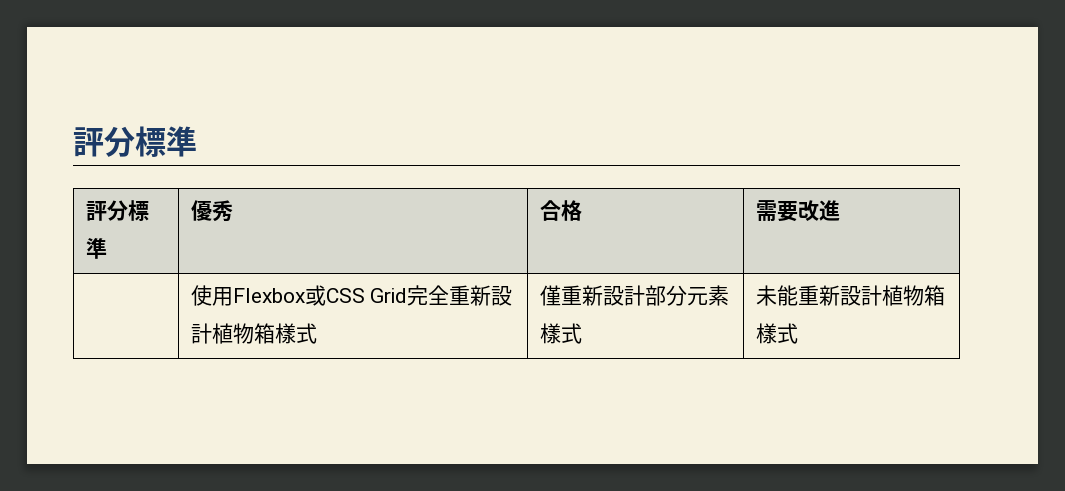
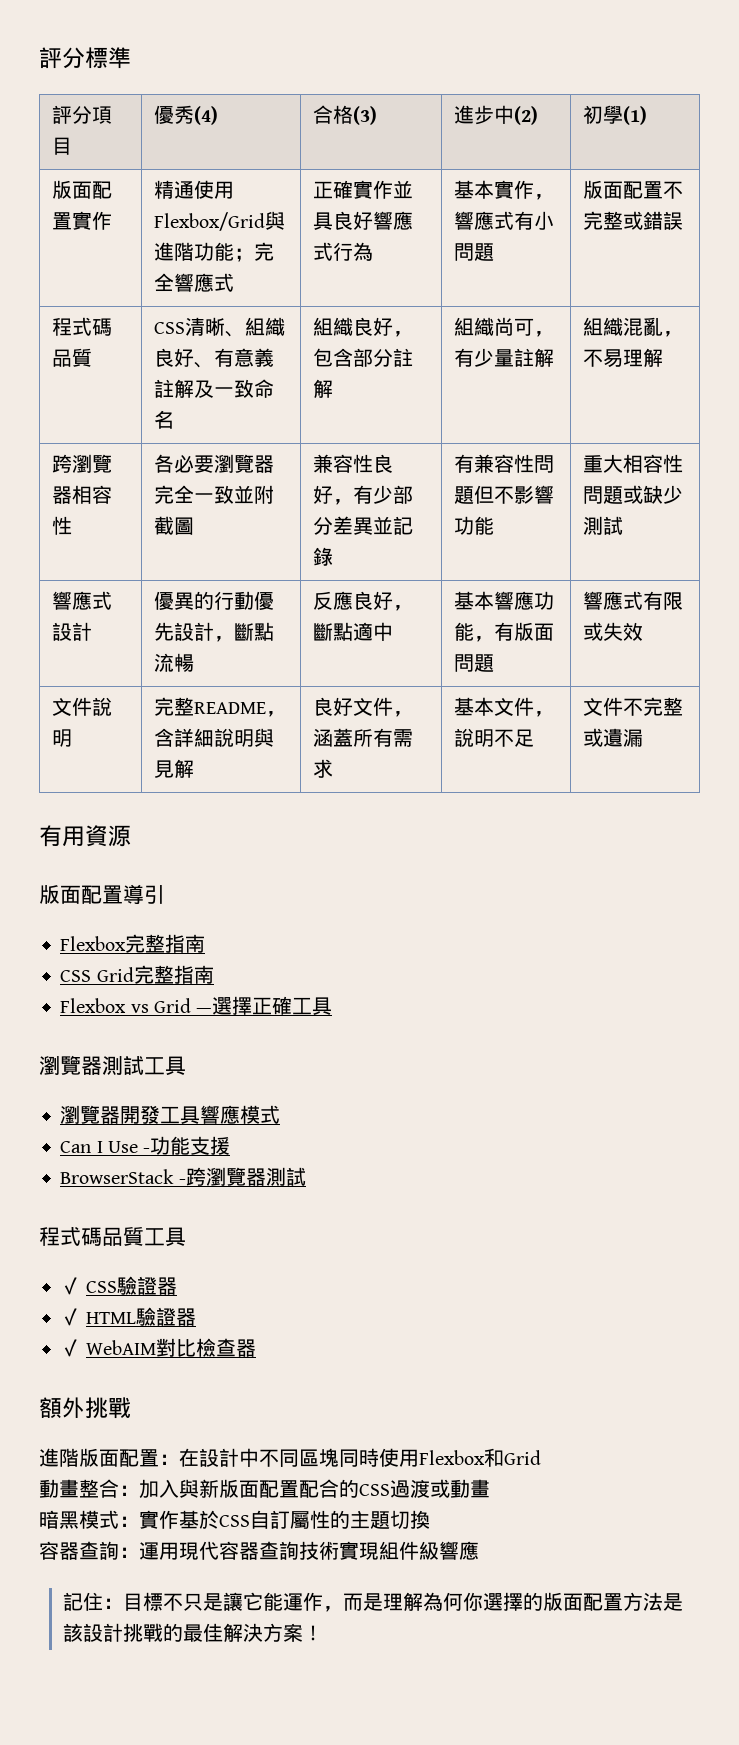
[127,200,149,221] [85,238,107,259] 標準 -> [92,106,113,124] [52,137,73,155] 項目
(233, 211) none -> [194,106,219,125] (4)
[755,200,840,222] [190,285,513,306] [190,323,317,344] [539,285,729,306] [539,323,582,344] [755,285,945,306] [755,323,798,344] | 需要改進 // | 使用Flexbox或CSS Grid完全重新設計植物箱樣式 | 僅重新設計部分元素樣式 | 未能重新設計植物箱樣式 -> [353,106,378,125] [454,105,539,125] [583,105,648,125] [52,180,113,199] [52,211,113,230] [154,180,235,199] [154,211,286,231] [154,242,275,262] [154,273,235,292] [313,180,414,199] [313,211,414,230] [313,242,374,261] [454,180,555,200] [454,211,555,230] [454,243,495,261] [583,180,684,199] [583,211,684,230] [52,317,113,336] [52,348,93,367] [154,317,286,337] [154,348,275,368] [154,379,275,398] [154,410,175,429] [313,317,414,337] [313,348,414,367] [313,379,334,398] [454,317,555,337] [454,348,555,367] [583,317,684,337] [583,348,664,368] [52,454,113,473] [52,485,113,504] [52,516,73,535] [154,454,275,473] [154,485,275,504] [154,516,195,535] [313,454,394,473] [313,485,414,505] [313,516,414,535] [313,547,334,566] [454,454,555,473] [454,485,555,504] [454,516,495,535] [583,454,684,473] [583,485,684,504] [583,516,624,535] [52,591,113,610] [52,622,93,641] [154,591,275,610] [154,622,275,642] [154,653,195,672] [313,591,414,611] [313,622,394,641] [454,591,555,610] [454,622,555,642] [454,654,495,672] [583,591,684,610] [583,622,644,641] [52,697,113,716] [52,729,73,747] [154,697,287,717] [154,728,275,747] [154,759,195,778] [313,697,414,717] [313,728,414,747] [313,759,334,778] [454,697,555,717] [454,728,535,747] [583,697,684,716] [583,728,644,747] [39,825,131,847] [39,884,165,905] [60,934,206,953] [60,965,214,984] [60,996,333,1015] [39,1055,186,1076] [60,1105,281,1124] [60,1136,231,1155] [60,1167,306,1186] [39,1227,186,1247] [60,1276,177,1295] [60,1307,196,1326] [60,1338,256,1357] [39,1397,131,1419] [39,1448,541,1467] [39,1479,490,1499] [39,1510,430,1529] [39,1541,479,1560] [63,1592,684,1612] [63,1623,324,1642] (3) | 進步中(2) | 初學(1) // 版面配置實作 | 精通使用Flexbox/Grid與進階功能；完全響應式 | 正確實作並具良好響應式行為 | 基本實作，響應式有小問題 | 版面配置不完整或錯誤 // 程式碼品質 | CSS清晰、組織良好、有意義註解及一致命名 | 組織良好，包含部分註解 | 組織尚可，有少量註解 | 組織混亂，不易理解 // 跨瀏覽器相容性 | 各必要瀏覽器完全一致並附截圖 | 兼容性良好，有少部分差異並記錄 | 有兼容性問題但不影響功能 | 重大相容性問題或缺少測試 // 響應式設計 | 優異的行動優先設計，斷點流暢 | 反應良好，斷點適中 | 基本響應功能，有版面問題 | 響應式有限或失效 // 文件說明 | 完整README，含詳細說明與見解 | 良好文件，涵蓋所有需求 | 基本文件，說明不足 | 文件不完整或遺漏 // 有用資源 // 版面配置導引 // Flexbox完整指南 // CSS Grid完整指南 // Flexbox vs Grid —選擇正確工具 // 瀏覽器測試工具 // 瀏覽器開發工具響應模式 // Can I Use -功能支援 // BrowserStack -跨瀏覽器測試 // 程式碼品質工具 // ✓ CSS驗證器 // ✓ HTML驗證器 // ✓ WebAIM對比檢查器 // 額外挑戰 // 進階版面配置：在設計中不同區塊同時使用Flexbox和Grid // 動畫整合：加入與新版面配置配合的CSS過渡或動畫 // 暗黑模式：實作基於CSS自訂屬性的主題切換 // 容器查詢：運用現代容器查詢技術實現組件級響應 // 記住：目標不只是讓它能運作，而是理解為何你選擇的版面配置方法是該設計挑戰的最佳解決方案！

